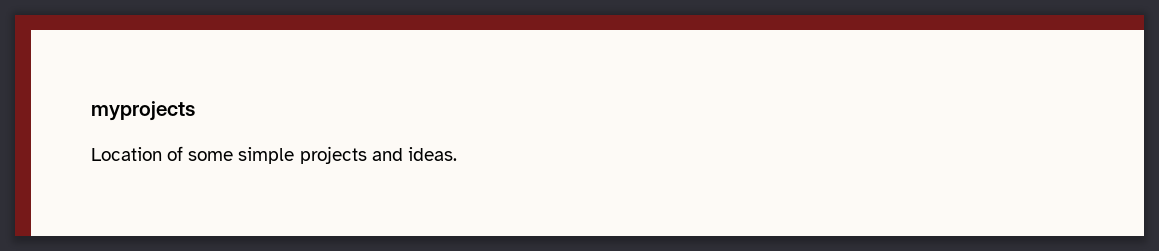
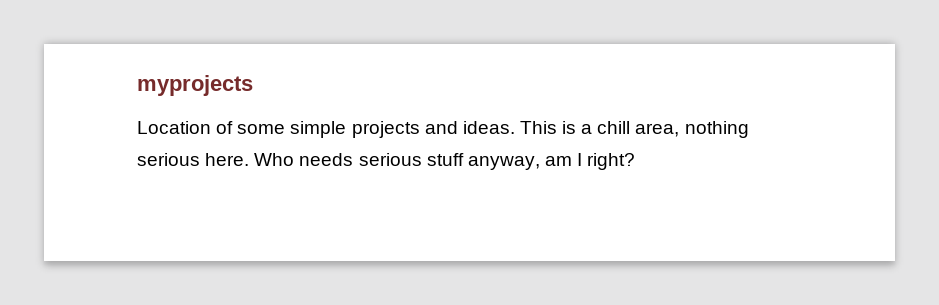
(457, 154) none -> [519,121,749,138] [137,153,636,170] This is a chill area, nothing serious here. Who needs serious stuff anyway, am I right?

